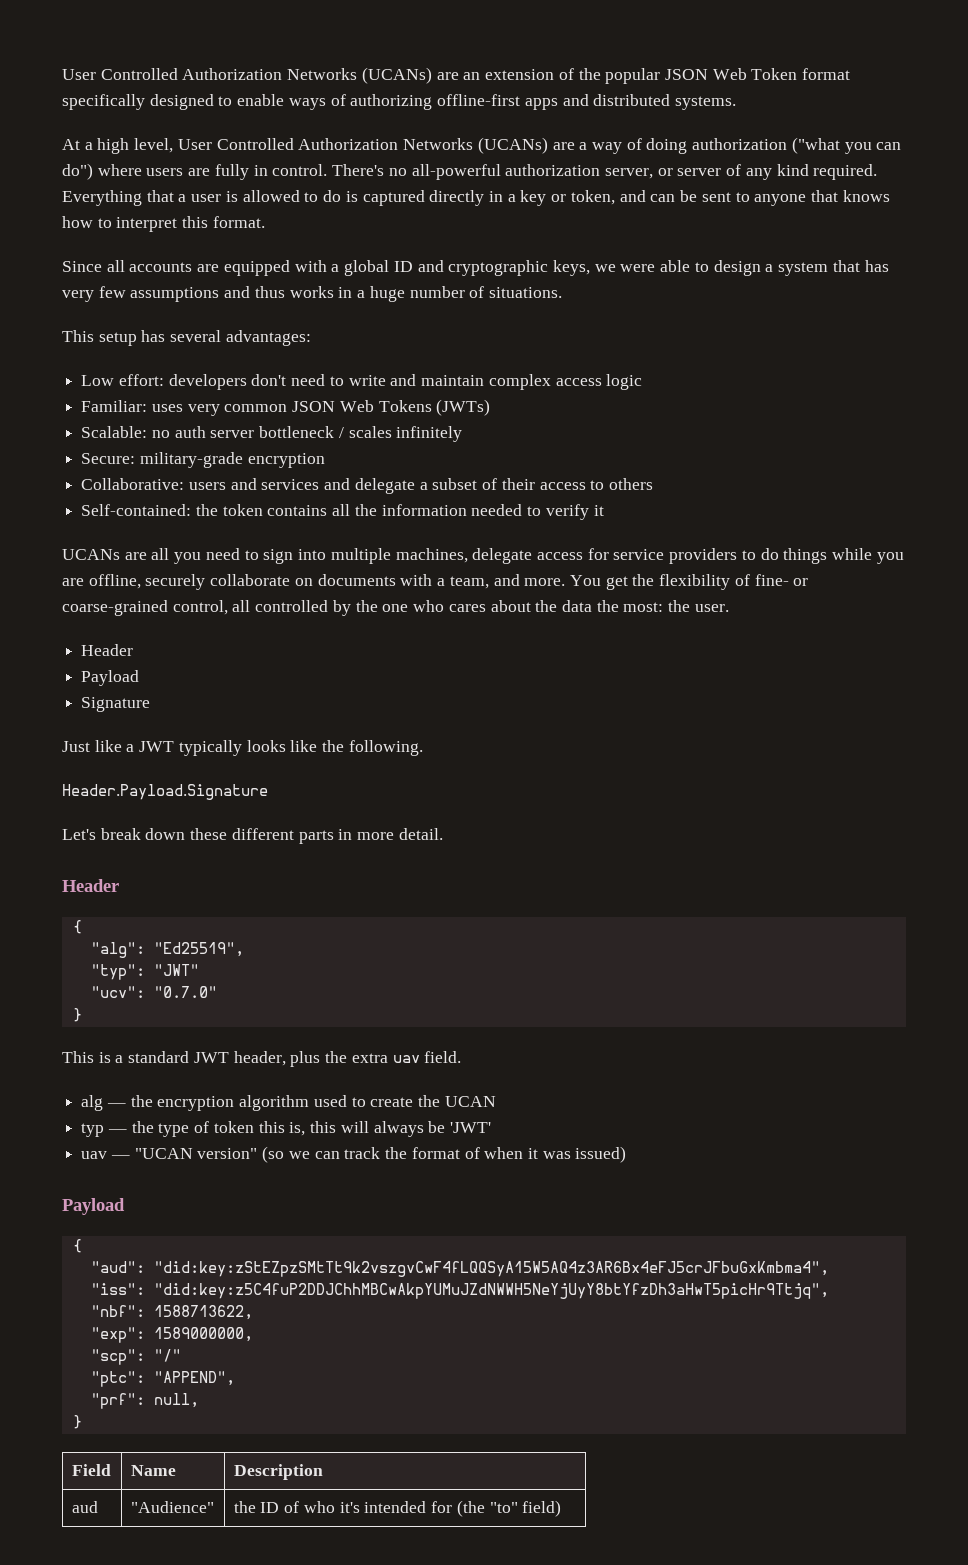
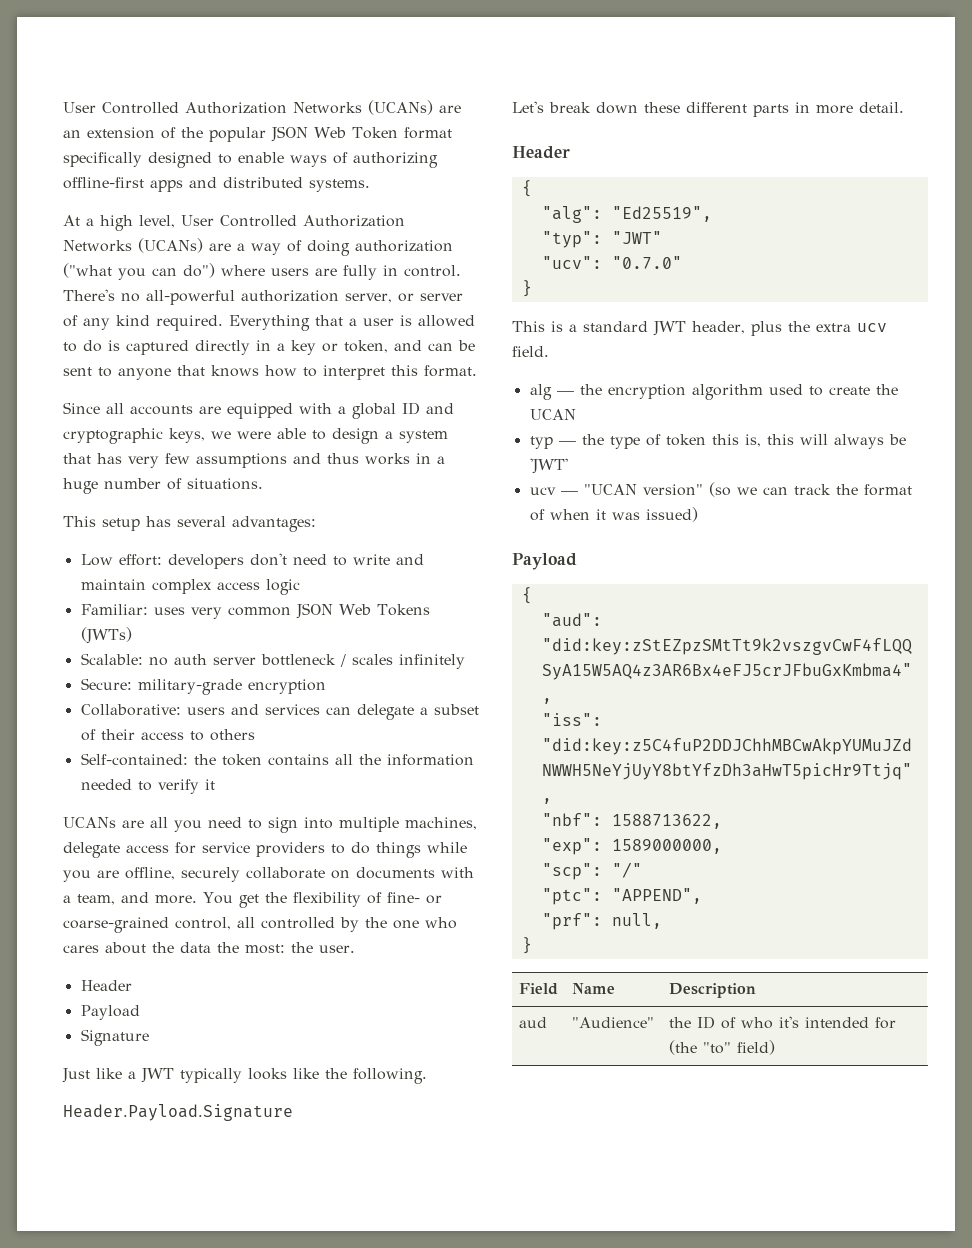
[324,478,351,490] and -> [325,707,351,715] can
[392,1055,420,1063] uav -> [857,323,887,332] ucv
[81,1151,108,1159] uav -> [529,487,556,495] ucv

